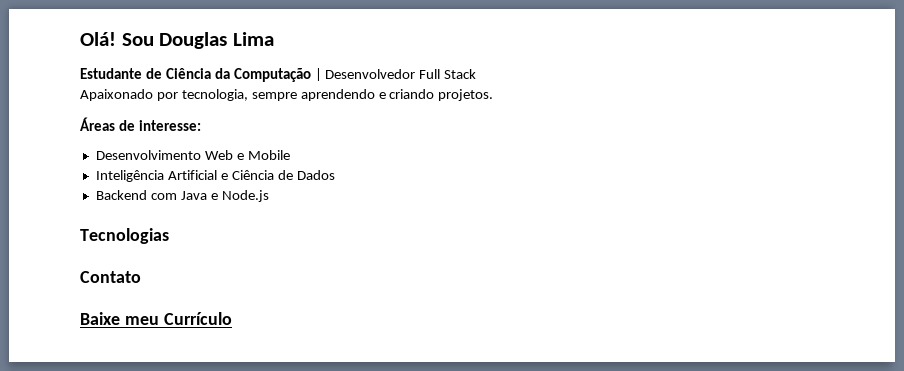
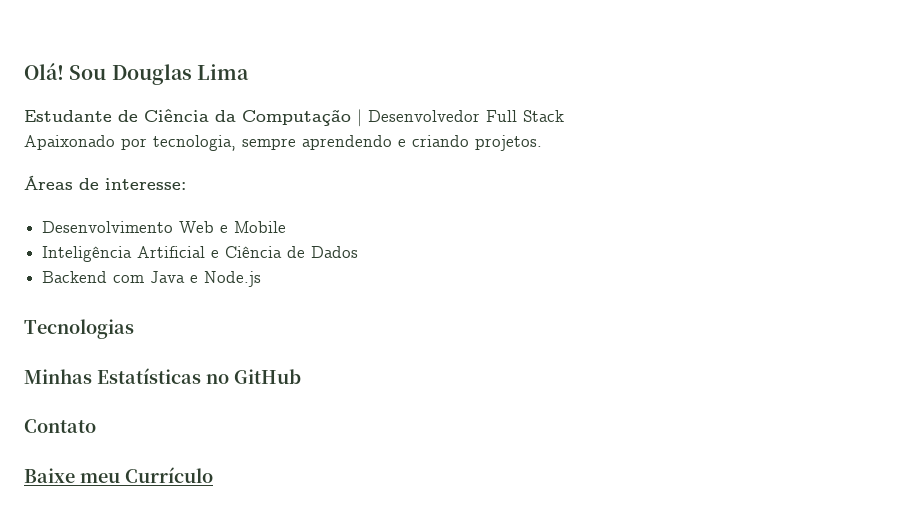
(169, 236) none -> [24,368,301,384] // Minhas Estatísticas no GitHub

